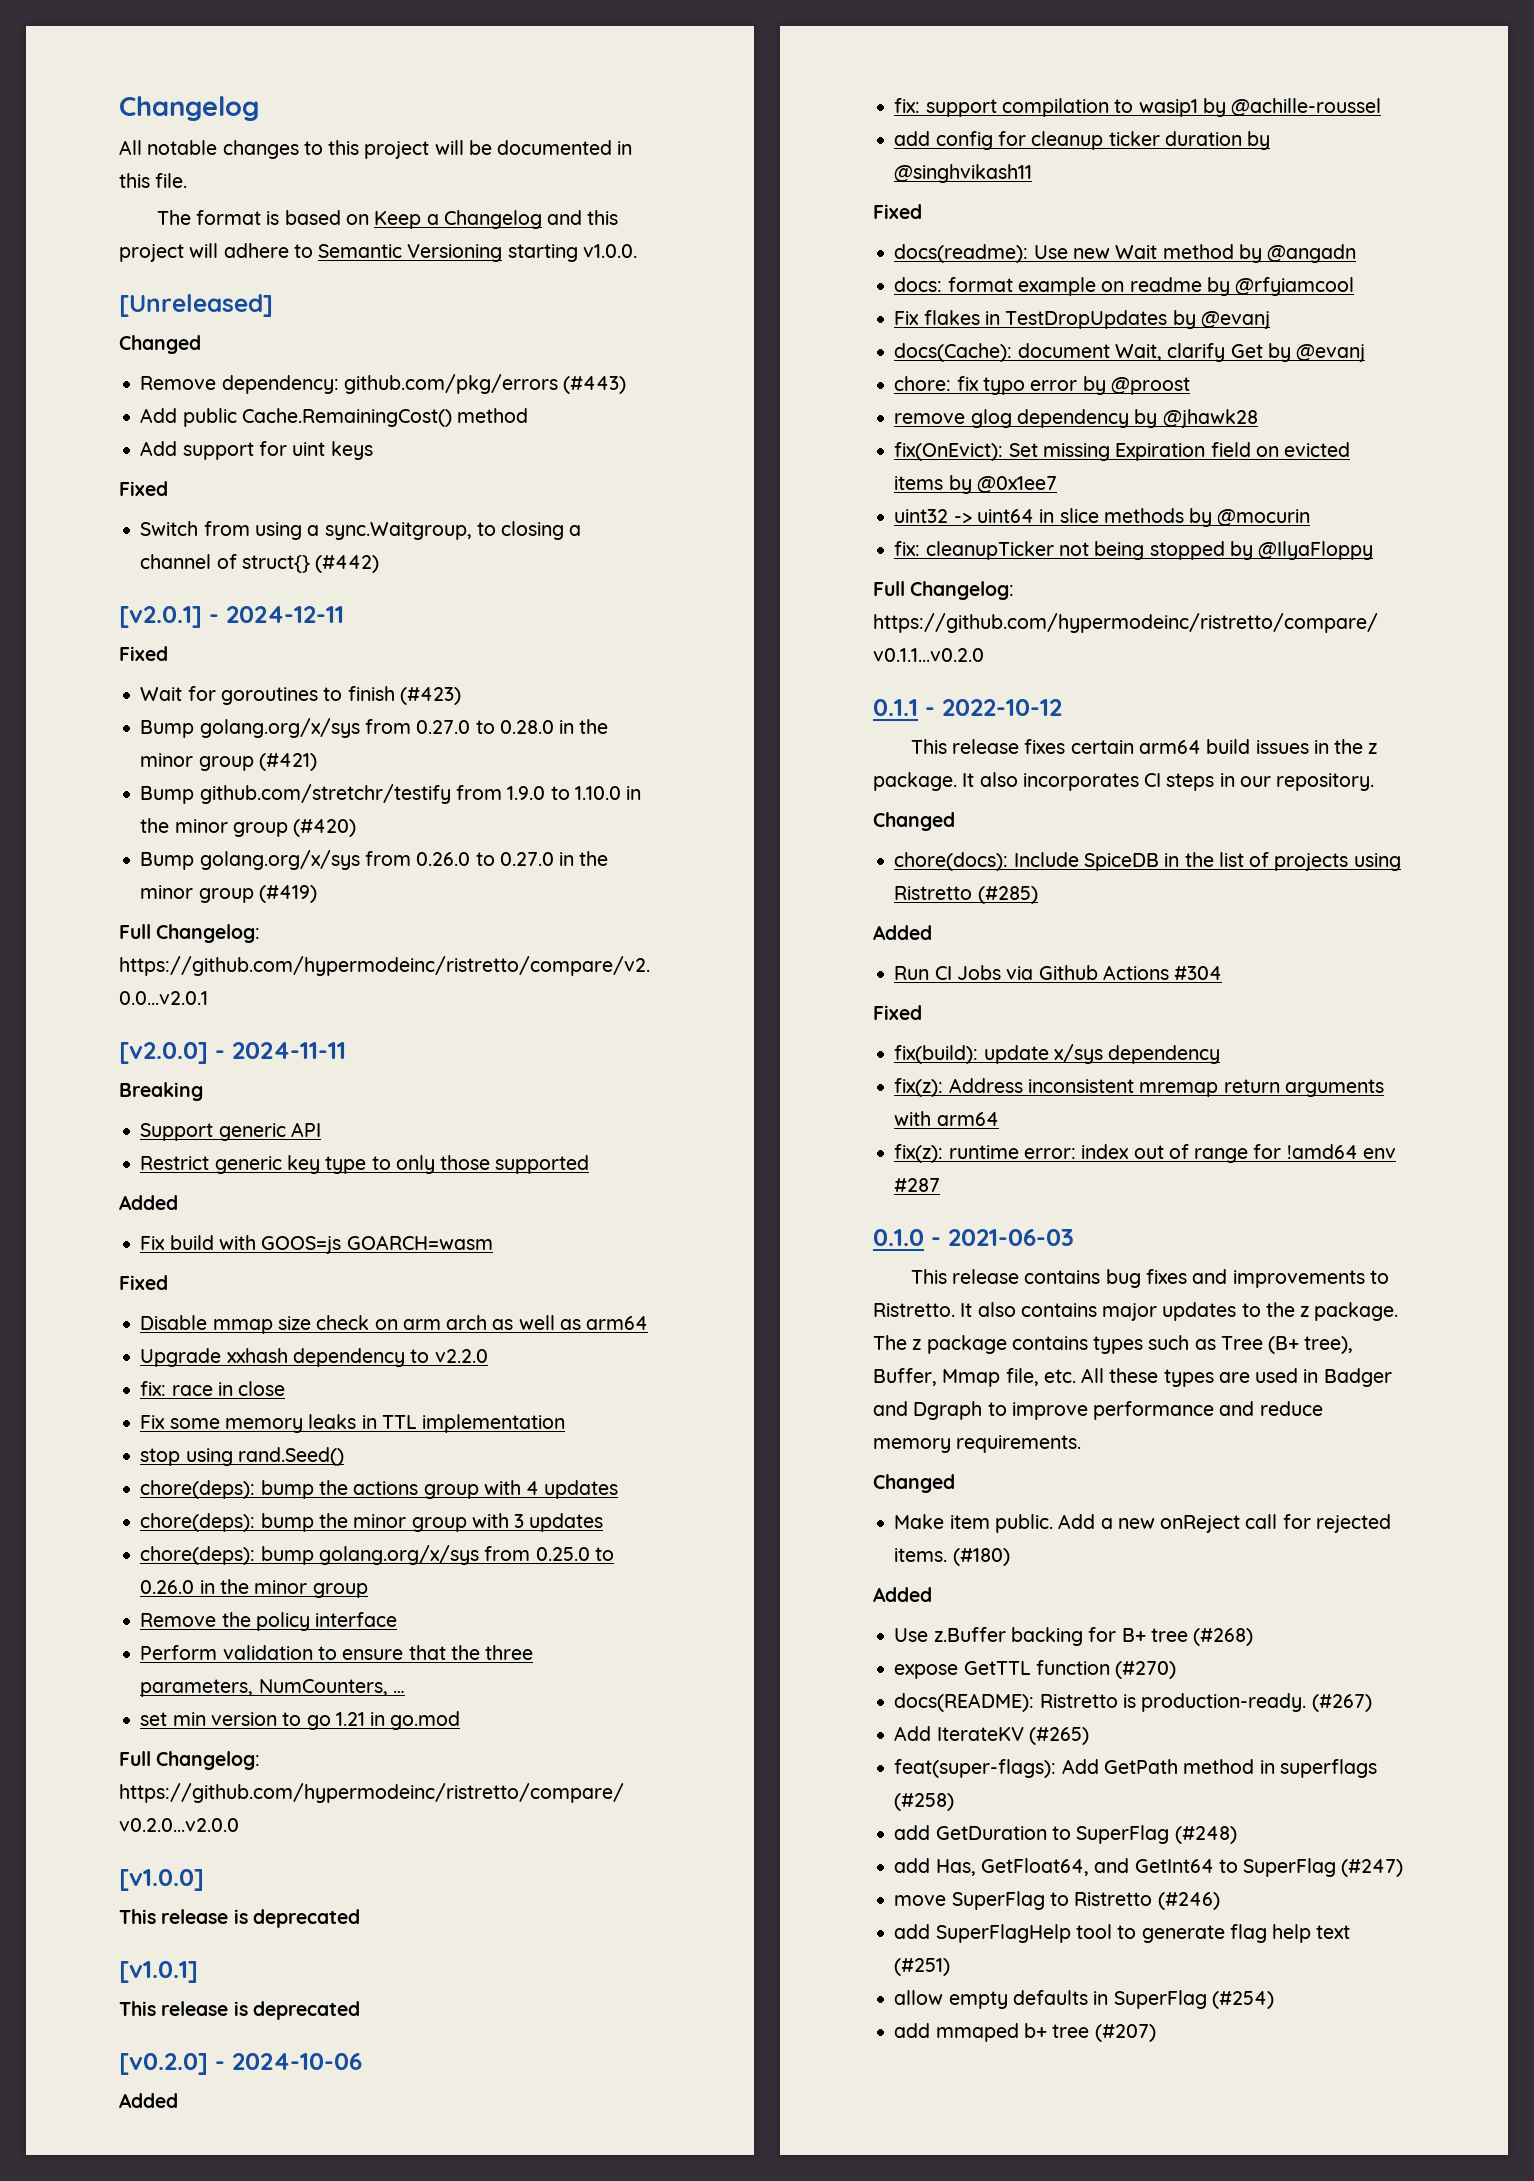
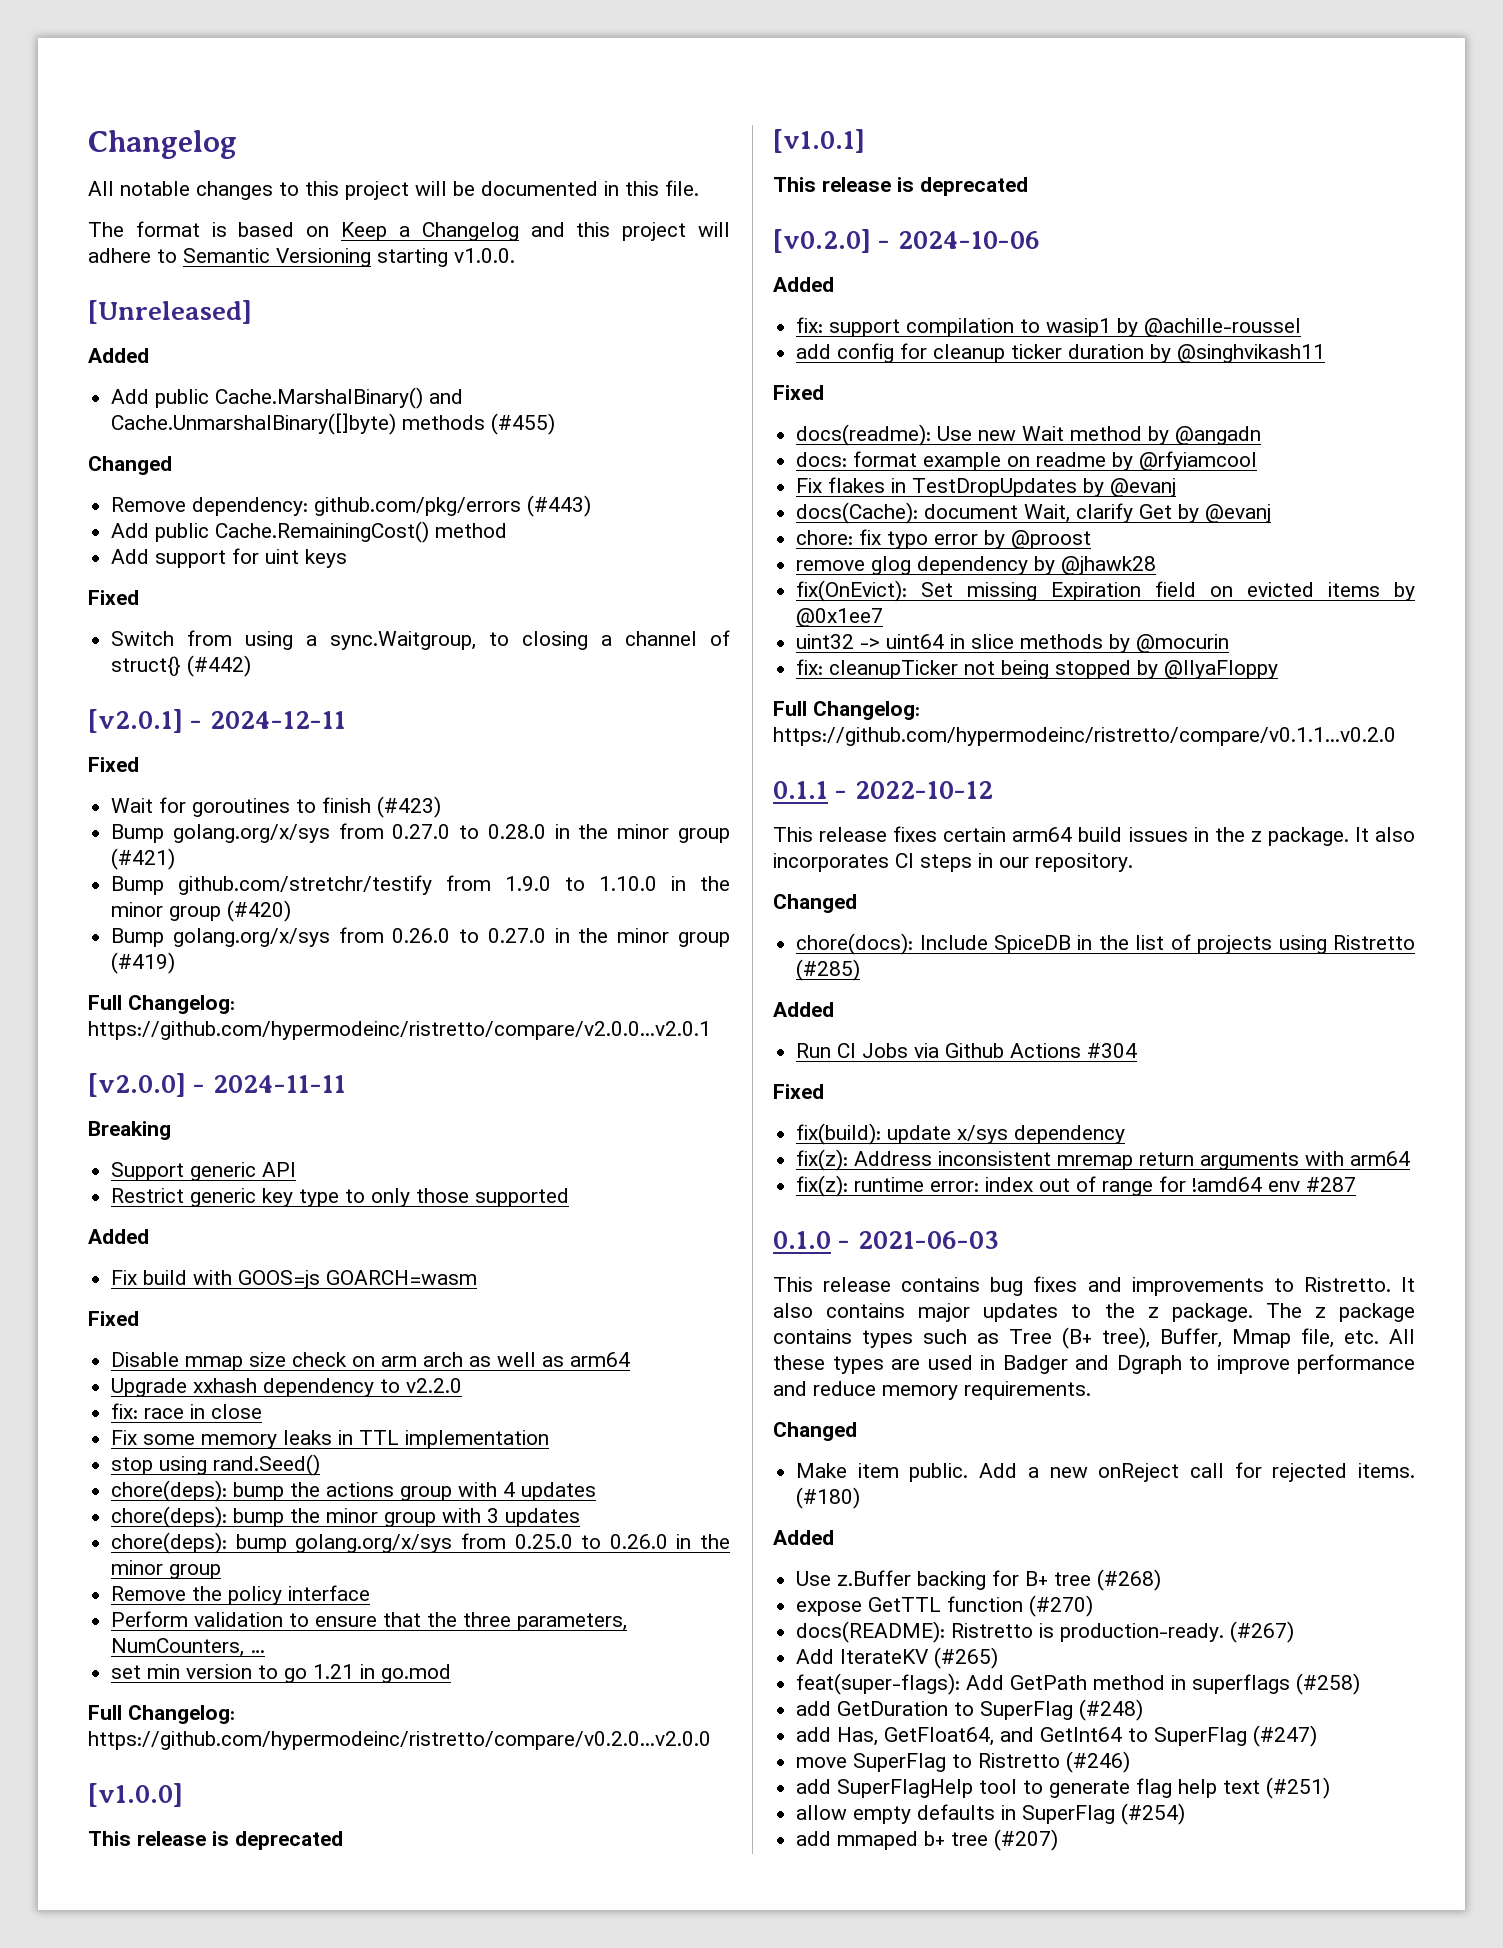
(273, 305) none -> [88,348,149,363] [111,387,464,409] [111,413,556,435] // Added // Add public Cache.MarshalBinary() and Cache.UnmarshalBinary([]byte) methods (#455)

